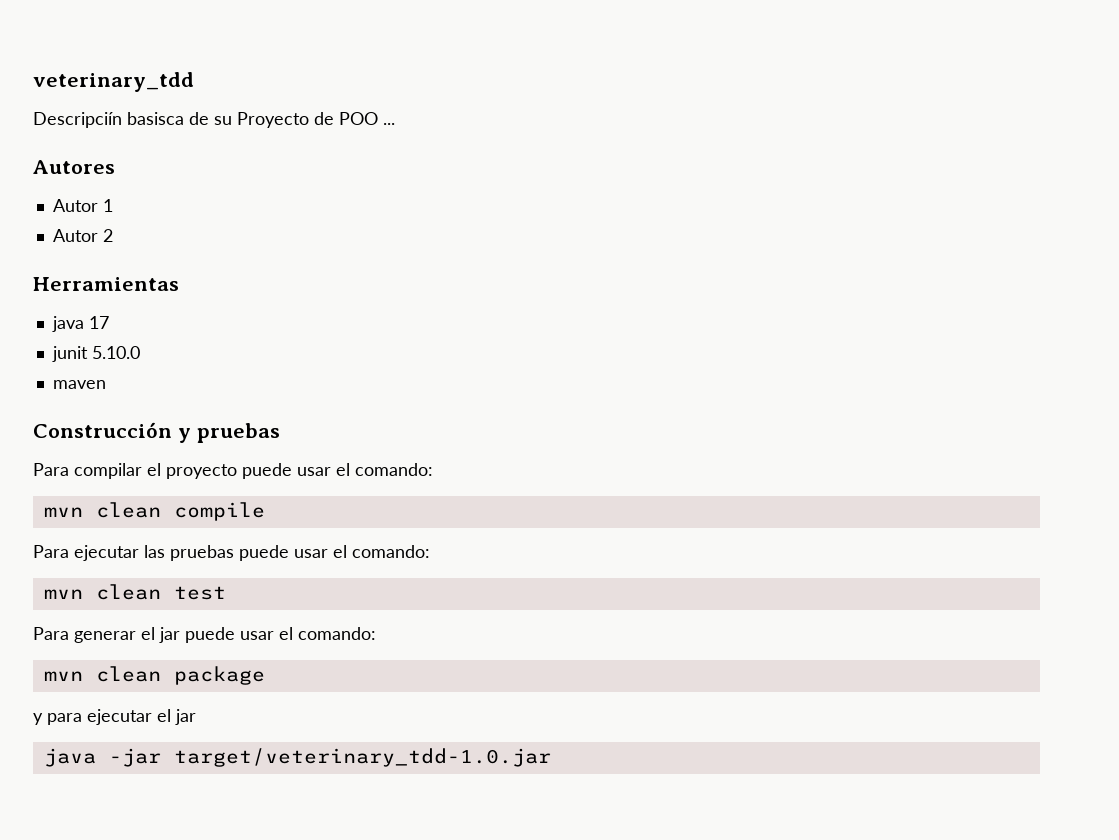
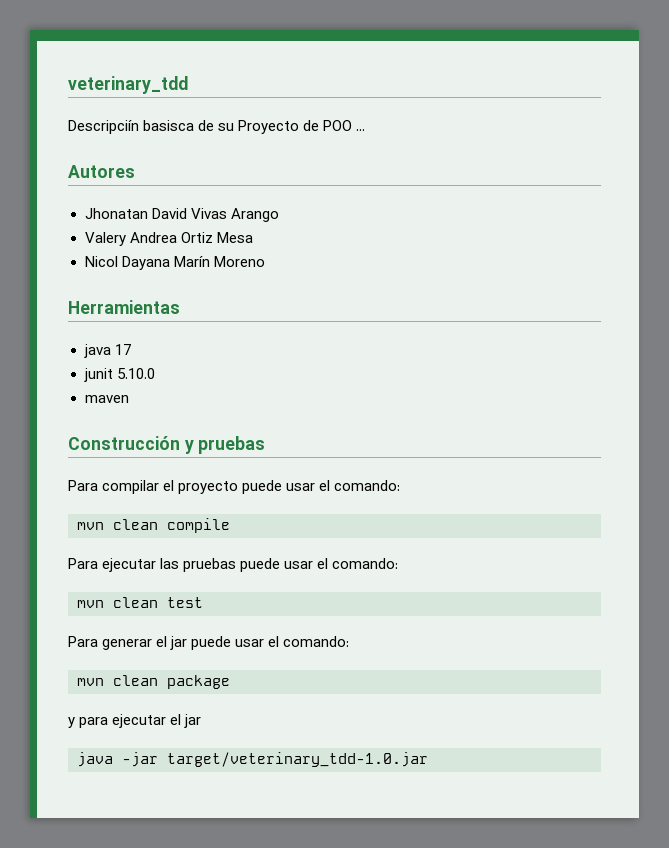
[52,199,113,212] [52,229,113,242] Autor 1 // Autor 2 -> [84,208,279,222] [84,232,253,246] [84,256,265,270] Jhonatan David Vivas Arango // Valery Andrea Ortiz Mesa // Nicol Dayana Marín Moreno

